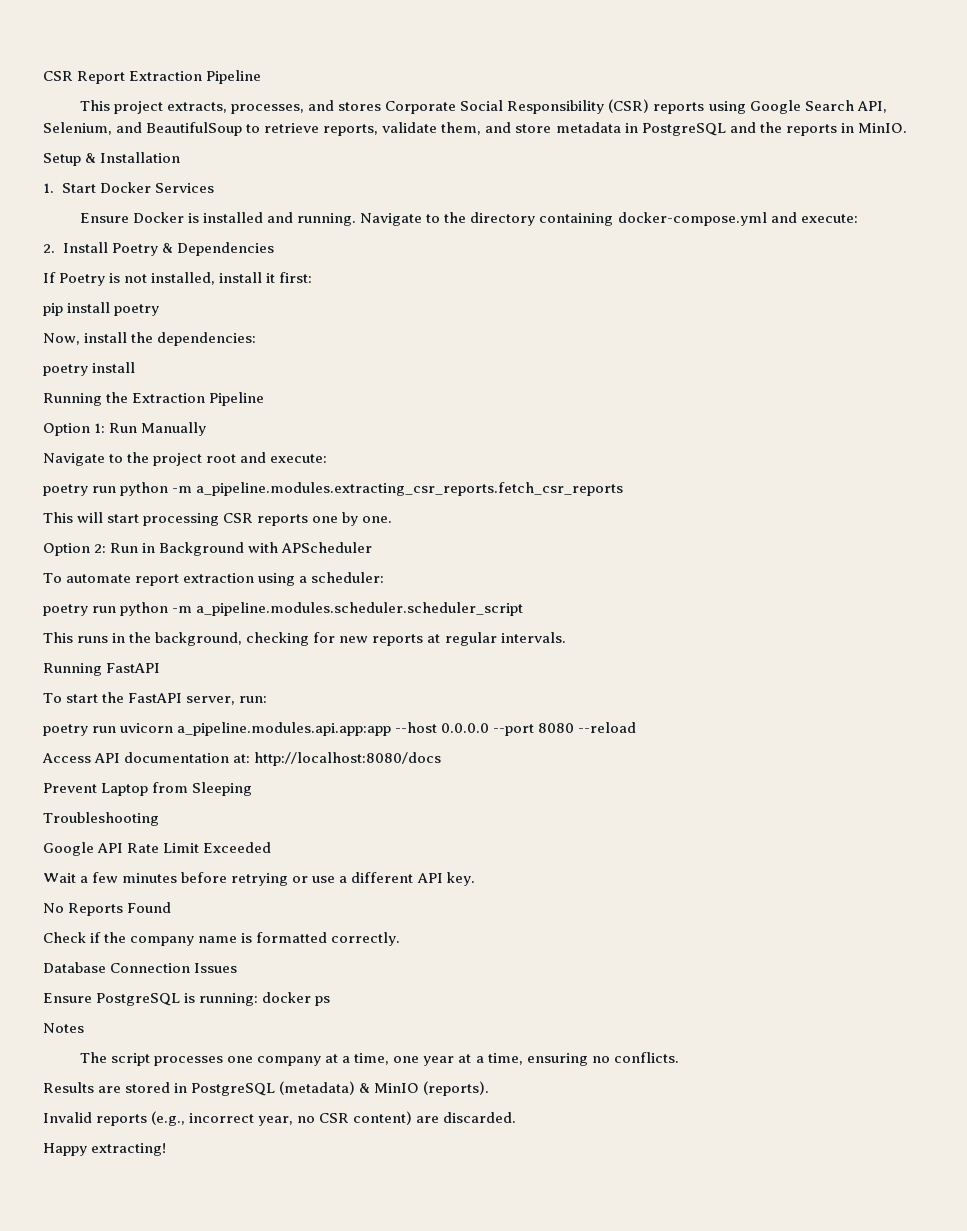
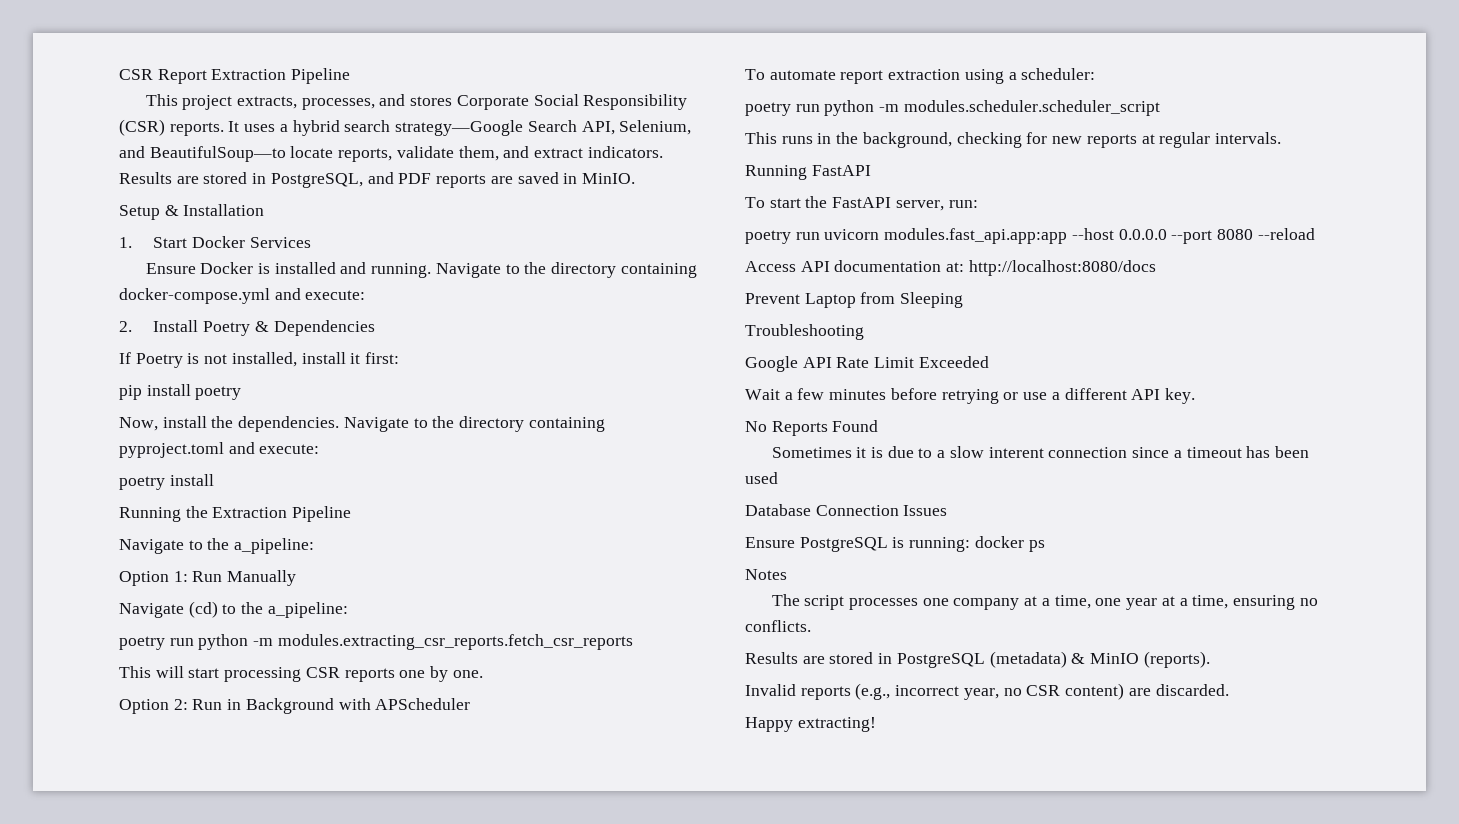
[653,100,801,114] reports using Google -> [169,120,524,136] reports. It uses a hybrid search strategy—Google
[146,122,320,136] BeautifulSoup to retrieve -> [149,146,334,162] BeautifulSoup—to locate
[515,122,837,136] store metadata in PostgreSQL and the reports -> [534,146,663,158] [119,172,559,188] extract indicators. Results are stored in PostgreSQL, and PDF reports are saved
[157,332,257,346] dependencies: -> [238,416,605,432] [119,442,320,458] dependencies. Navigate to the directory containing pyproject.toml and execute:
(265, 399) none -> [119,538,315,554] // Navigate to the a_pipeline:
[109,452,328,466] [43,482,624,496] to the project root and execute: // poetry run python -m a_pipeline.modules.extracting_csr_reports.fetch_csr_reports -> [188,601,348,618] [119,634,633,650] (cd) to the a_pipeline: // poetry run python -m modules.extracting_csr_reports.fetch_csr_reports
[196,602,524,616] a_pipeline.modules.scheduler.scheduler_script -> [903,100,1160,116] modules.scheduler.scheduler_script
[177,722,392,736] a_pipeline.modules.api.app:app -> [884,228,1068,244] modules.fast_api.app:app
[43,932,401,946] Check if the company name is formatted correctly. -> [771,446,1309,458] [745,472,778,484] Sometimes it is due to a slow interent connection since a timeout has been used

